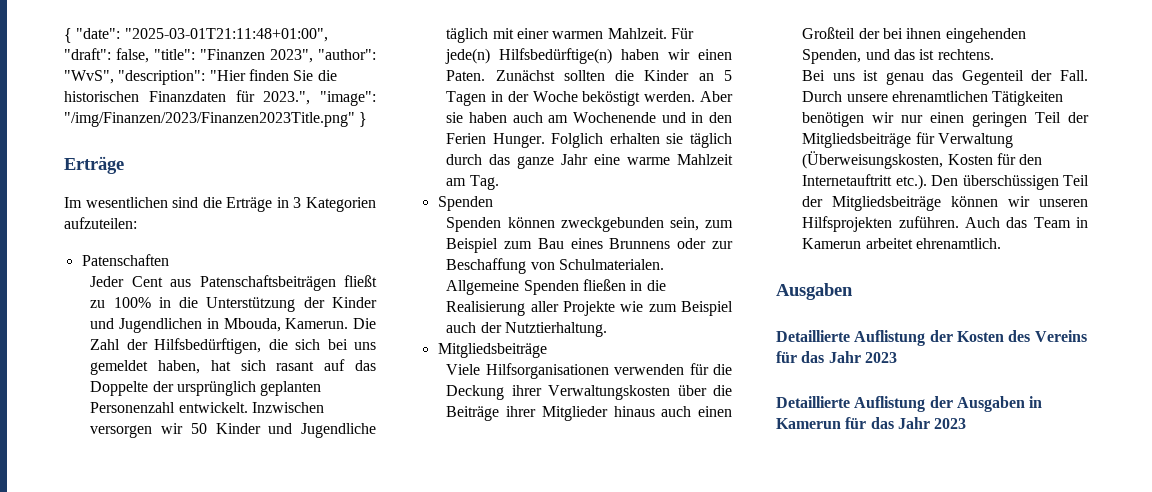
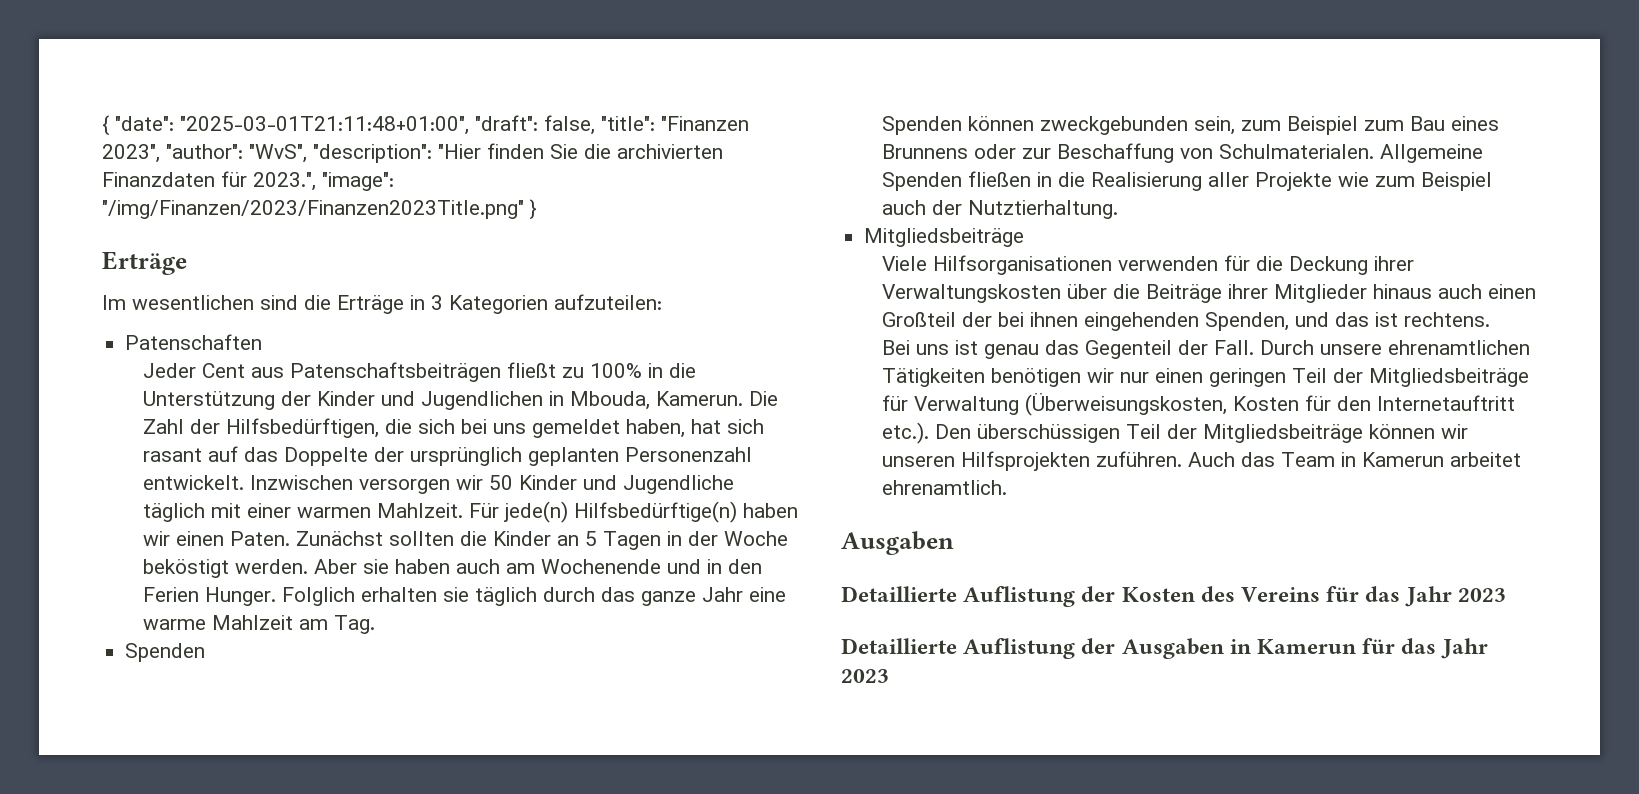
[64,91,139,102] historischen -> [617,144,723,159] archivierten

